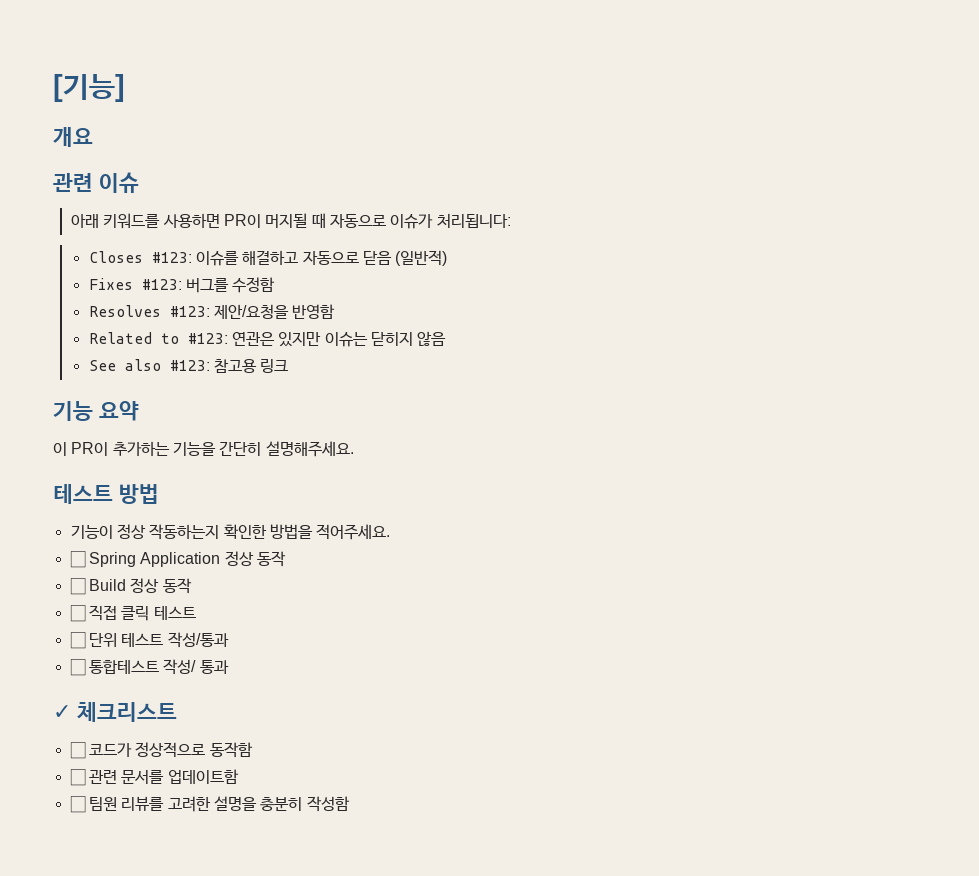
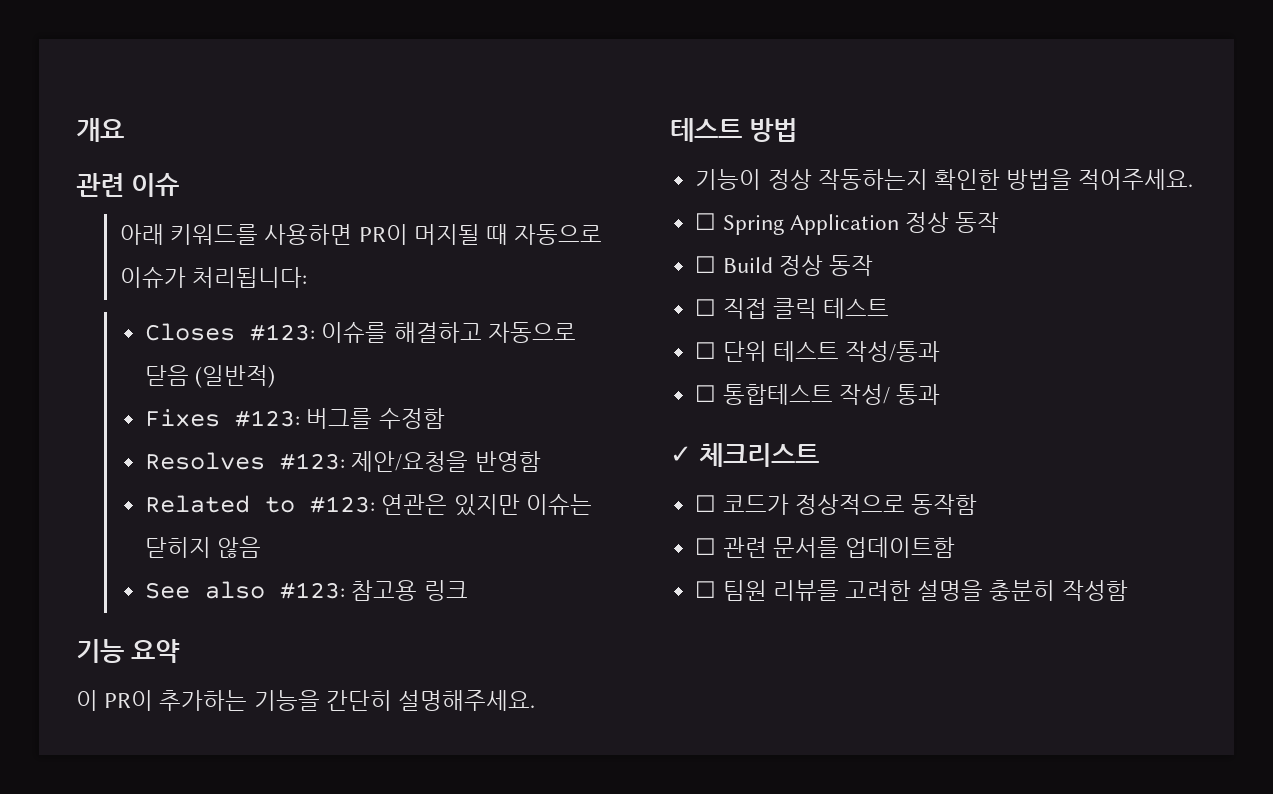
[53,74,125,102] [기능] // -> (76, 130) none

